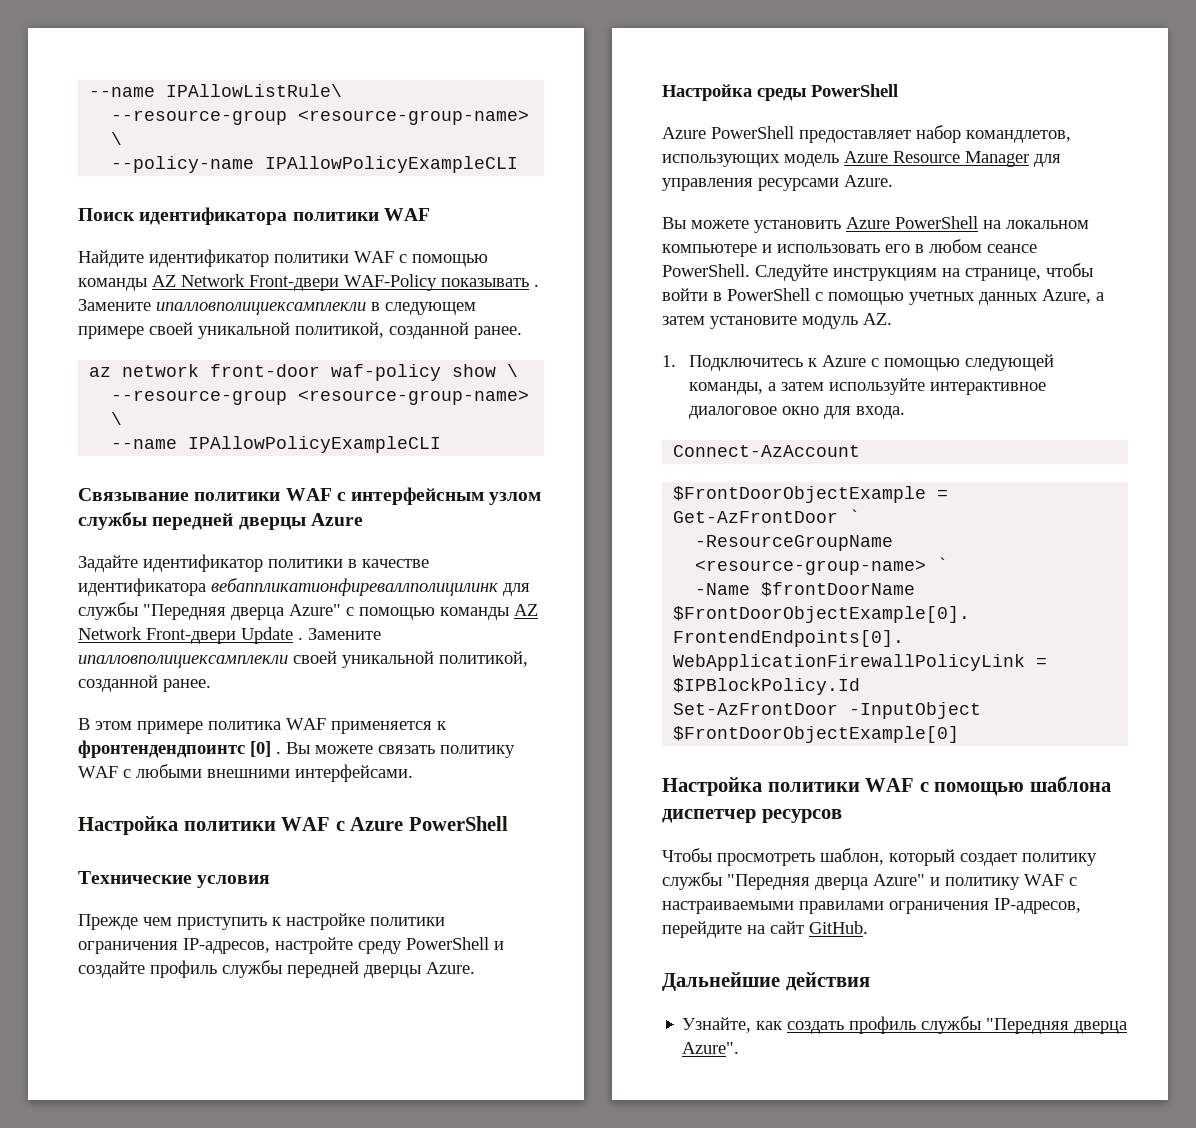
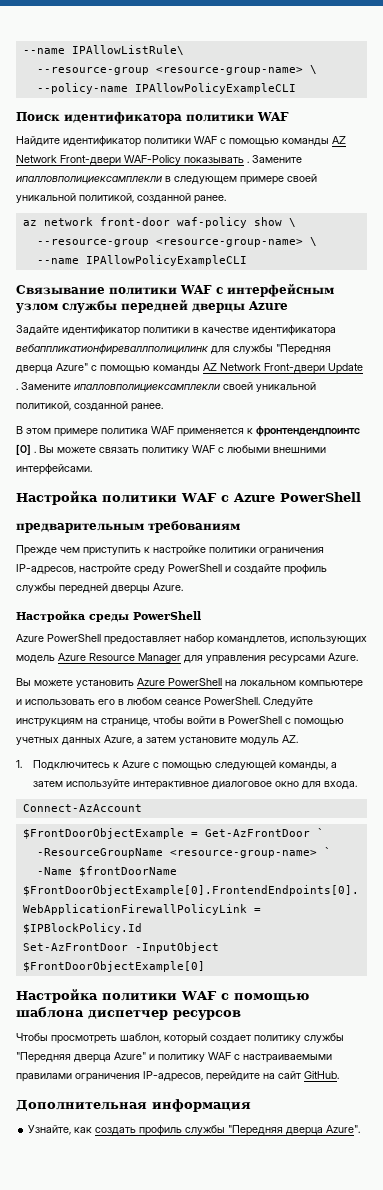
[78,871,271,888] Технические условия -> [16,520,241,533] предварительным требованиям
[662,972,870,991] Дальнейшие действия -> [16,1099,251,1112] Дополнительная информация

